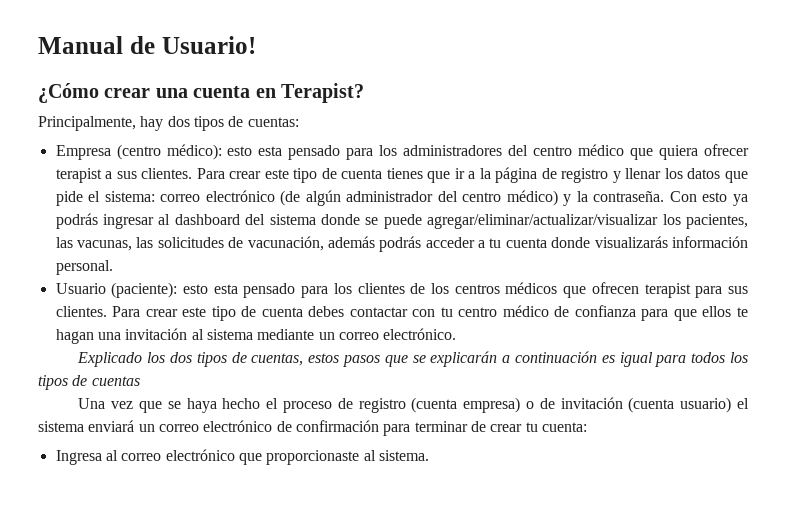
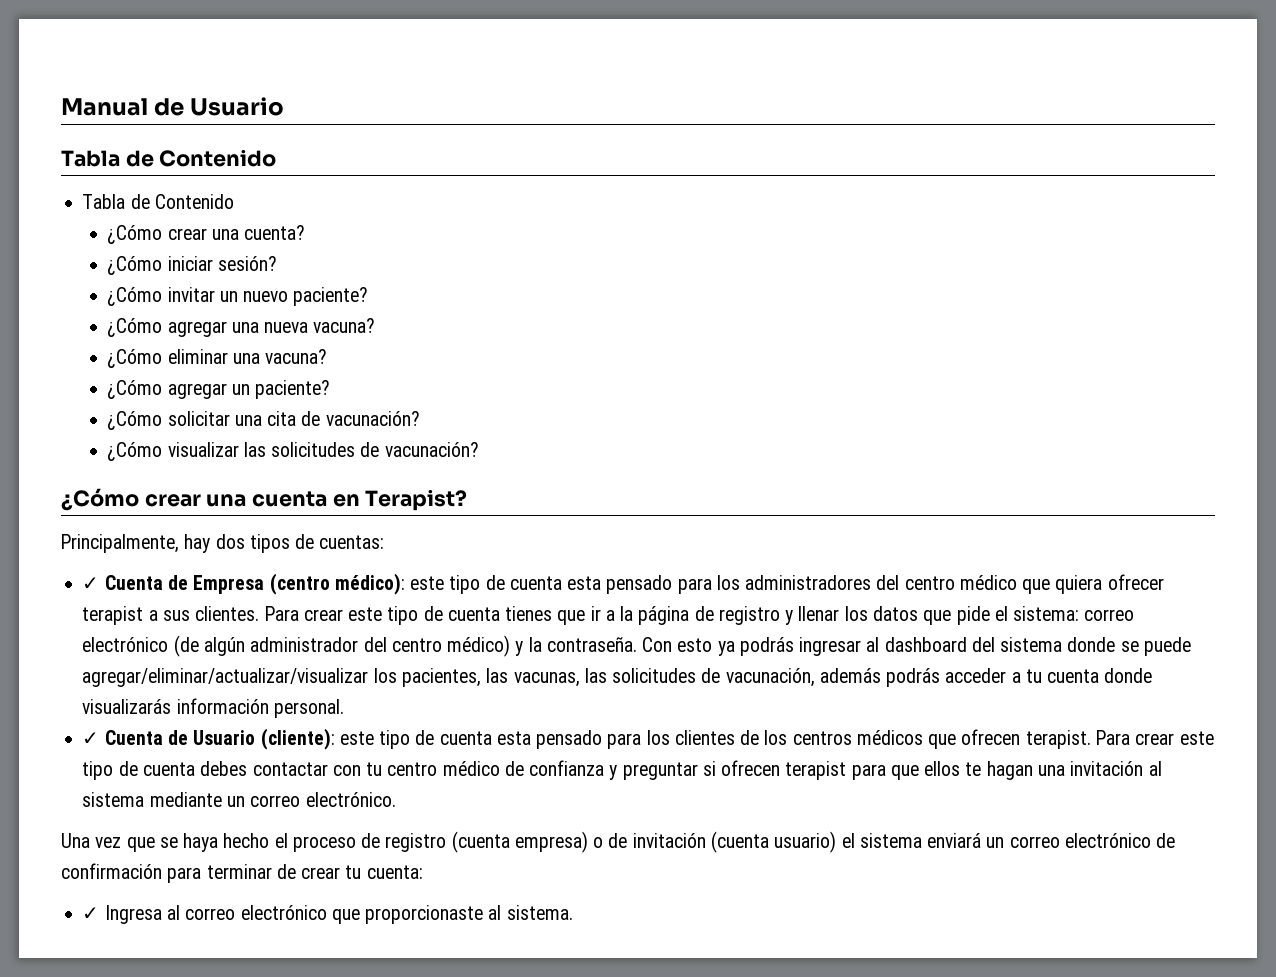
[161,36,256,54] Usuario! -> [190,97,285,116] [61,149,277,167] [82,194,234,209] [107,225,306,244] [107,256,277,275] [107,287,369,306] [107,318,376,337] [107,349,328,368] [107,380,331,399] [107,411,420,430] [107,442,479,461] Usuario // Tabla de Contenido // Tabla de Contenido // ¿Cómo crear una cuenta? // ¿Cómo iniciar sesión? // ¿Cómo invitar un nuevo paciente? // ¿Cómo agregar una nueva vacuna? // ¿Cómo eliminar una vacuna? // ¿Cómo agregar un paciente? // ¿Cómo solicitar una cita de vacunación? // ¿Cómo visualizar las solicitudes de vacunación?
[55,144,253,160] Empresa (centro médico): esto -> [82,573,562,595] ✓ Cuenta de Empresa (centro médico): este tipo de cuenta
[55,282,209,298] Usuario (paciente): esto -> [82,728,492,750] ✓ Cuenta de Usuario (cliente): este tipo de cuenta
[644,283,748,298] [55,306,107,317] terapist para sus clientes. -> [1025,730,1091,749] terapist.
(636, 311) none -> [609,760,847,780] y preguntar si ofrecen terapist
[77,351,749,367] [38,375,140,390] // Explicado los dos tipos de cuentas, estos pasos que se explicarán a continuación es igual para todos los tipos de cuentas -> (396, 799) none
(587, 427) none -> [82,907,100,920] ✓

